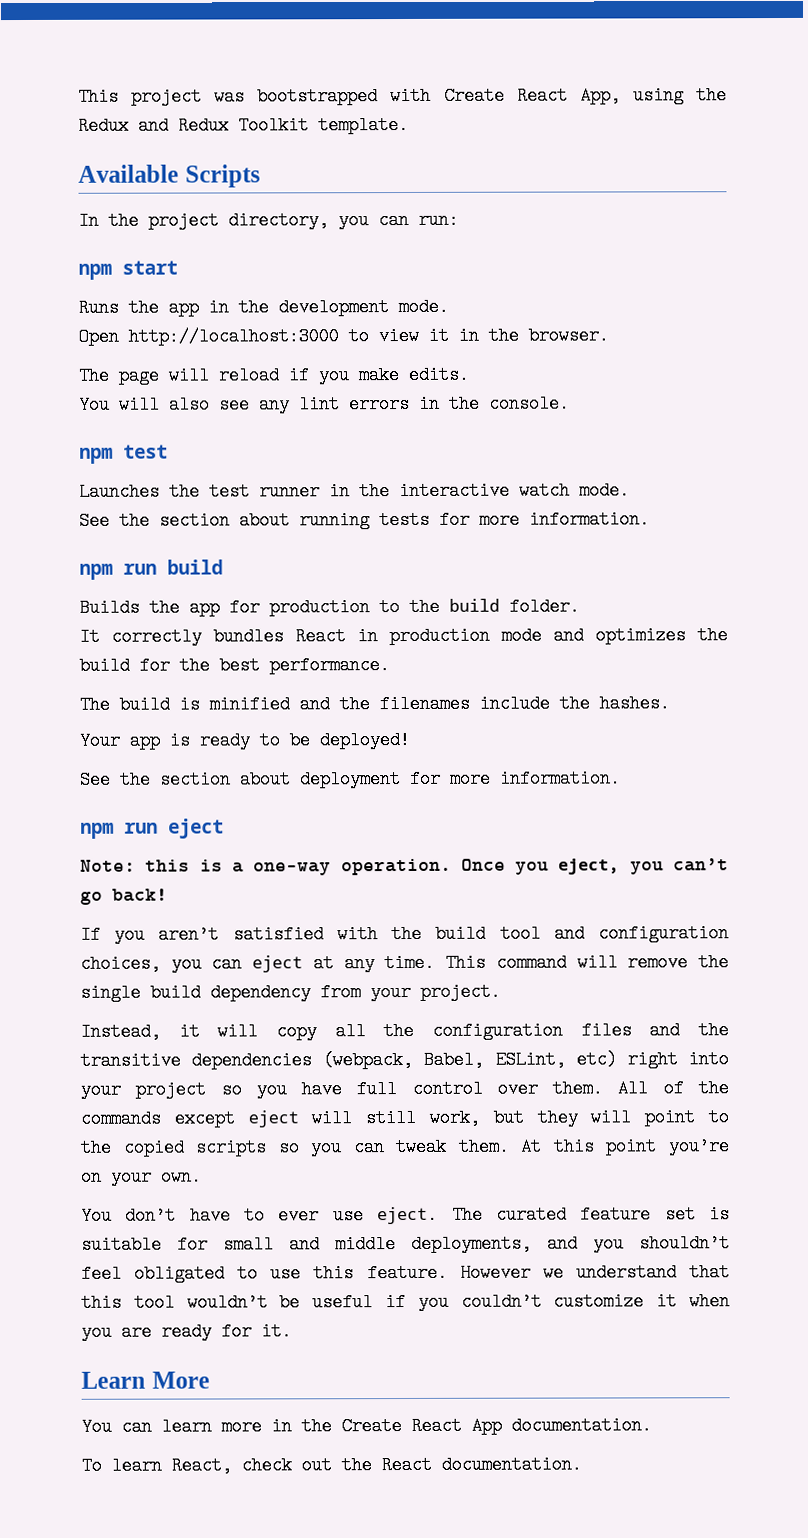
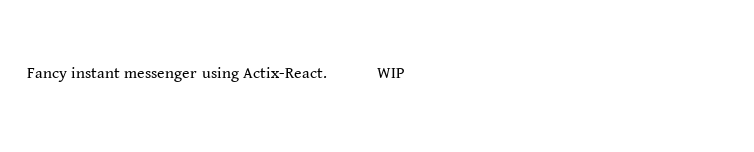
[78,86,727,106] [78,115,409,135] [78,164,261,188] [78,210,459,230] [78,260,178,280] [78,297,449,317] [78,326,609,346] [78,365,469,385] [79,394,570,414] [79,444,168,464] [79,481,630,501] [79,510,650,530] [79,559,223,580] [79,597,580,617] [79,626,728,646] [79,656,390,675] [79,694,670,714] [79,730,410,750] [80,769,621,789] [80,818,224,839] [80,858,729,876] [80,888,168,905] [80,924,729,944] [80,953,730,973] [80,982,501,1002] [80,1021,729,1041] [80,1050,729,1070] [80,1079,729,1099] [80,1108,729,1128] [80,1137,730,1157] [81,1167,202,1186] [81,1205,731,1225] [81,1234,730,1254] [81,1263,730,1283] [81,1292,730,1312] [81,1322,292,1341] [81,1371,210,1389] [81,1416,652,1436] [81,1455,582,1475] This project was bootstrapped with Create React App, using the Redux and Redux Toolkit template. // Available Scripts // In the project directory, you can run: // npm start // Runs the app in the development mode. // Open http://localhost:3000 to view it in the browser. // The page will reload if you make edits. // You will also see any lint errors in the console. // npm test // Launches the test runner in the interactive watch mode. // See the section about running tests for more information. // npm run build // Builds the app for production to the build folder. // It correctly bundles React in production mode and optimizes the build for the best performance. // The build is minified and the filenames include the hashes. // Your app is ready to be deployed! // See the section about deployment for more information. // npm run eject // Note: this is a one-way operation. Once you eject, you can’t go back! // If you aren’t satisfied with the build tool and configuration choices, you can eject at any time. This command will remove the single build dependency from your project. // Instead, it will copy all the configuration files and the transitive dependencies (webpack, Babel, ESLint, etc) right into your project so you have full control over them. All of the commands except eject will still work, but they will point to the copied scripts so you can tweak them. At this point you’re on your own. // You don’t have to ever use eject. The curated feature set is suitable for small and middle deployments, and you shouldn’t feel obligated to use this feature. However we understand that this tool wouldn’t be useful if you couldn’t customize it when you are ready for it. // Learn More // You can learn more in the Create React App documentation. // To learn React, check out the React documentation. -> [27,67,405,82] Fancy instant messenger using Actix-React. WIP

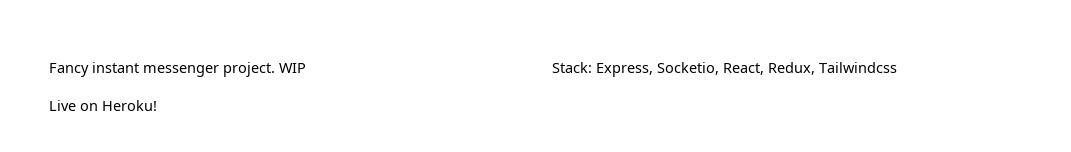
[201,67,327,82] using Actix-React. -> [223,62,275,77] project.
(405, 73) none -> [49,100,157,111] [552,62,897,77] // Live on Heroku! // Stack: Express, Socketio, React, Redux, Tailwindcss

